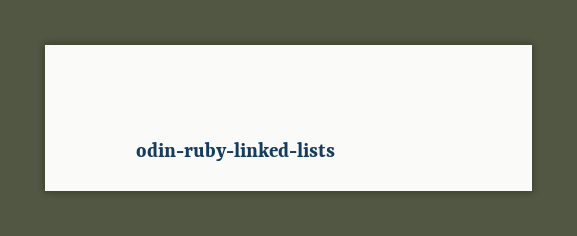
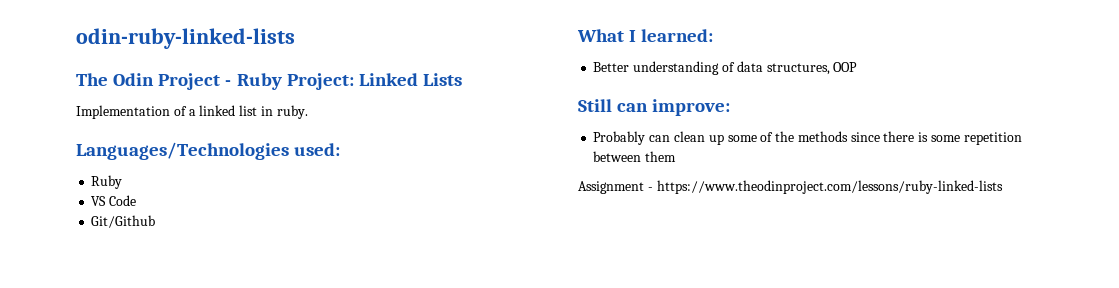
(335, 151) none -> [76,73,462,90] [76,105,308,119] [76,142,341,160] [91,175,123,189] [91,195,137,206] [91,215,156,228] [577,29,714,42] [593,61,858,75] [578,99,731,116] [593,131,1022,145] [593,151,677,162] [578,180,1003,194] // The Odin Project - Ruby Project: Linked Lists // Implementation of a linked list in ruby. // Languages/Technologies used: // Ruby // VS Code // Git/Github // What I learned: // Better understanding of data structures, OOP // Still can improve: // Probably can clean up some of the methods since there is some repetition between them // Assignment - https://www.theodinproject.com/lessons/ruby-linked-lists

